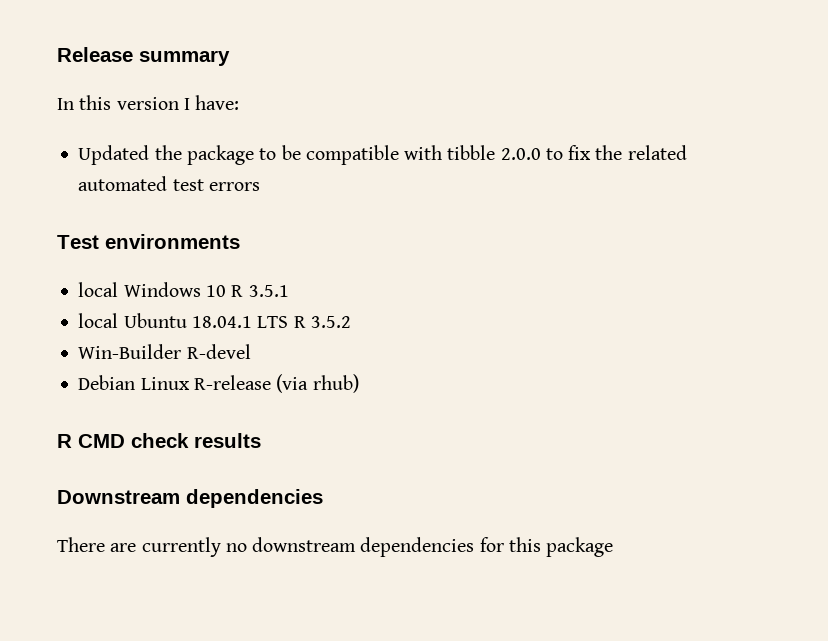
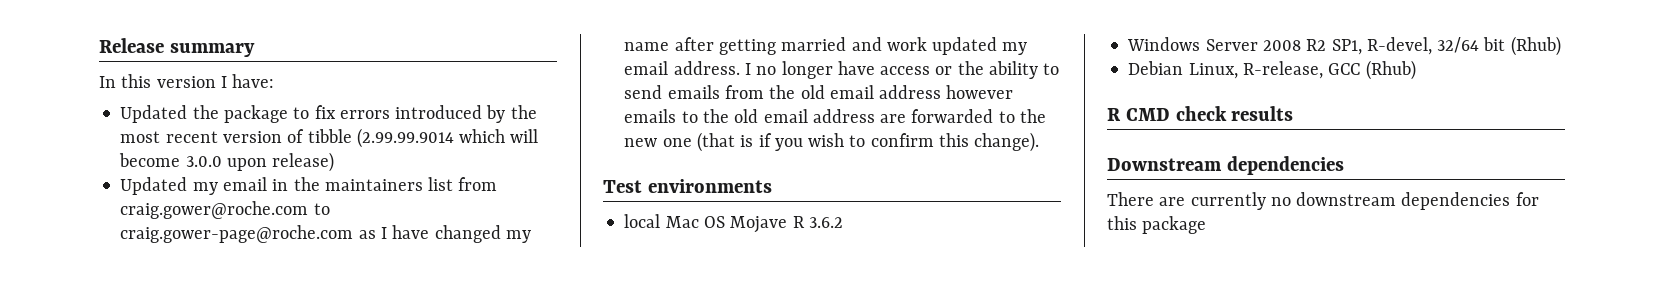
[281,145,687,165] [78,176,260,191] [57,234,240,249] [78,282,289,297] [78,313,351,328] [78,344,251,359] [78,374,359,393] be compatible with tibble 2.0.0 to fix the related automated test errors // Test environments // local Windows 10 R 3.5.1 // local Ubuntu 18.04.1 LTS R 3.5.2 // Win-Builder R-devel // Debian Linux R-release (via rhub) -> [314,105,537,123] [120,128,539,148] [119,152,335,172] [120,177,498,195] [120,201,330,219] [120,225,531,243] [624,37,1028,55] [624,61,1060,79] [624,85,1014,99] [624,109,1046,123] [624,132,1040,152] [603,179,772,193] [624,214,843,233] [1127,36,1561,56] [1128,60,1416,80] fix errors introduced by the most recent version of tibble (2.99.99.9014 which will become 3.0.0 upon release) // Updated my email in the maintainers list from craig.gower@roche.com to craig.gower-page@roche.com as I have changed my name after getting married and work updated my email address. I no longer have access or the ability to send emails from the old email address however emails to the old email address are forwarded to the new one (that is if you wish to confirm this change). // Test environments // local Mac OS Mojave R 3.6.2 // Windows Server 2008 R2 SP1, R-devel, 32/64 bit (Rhub) // Debian Linux, R-release, GCC (Rhub)

